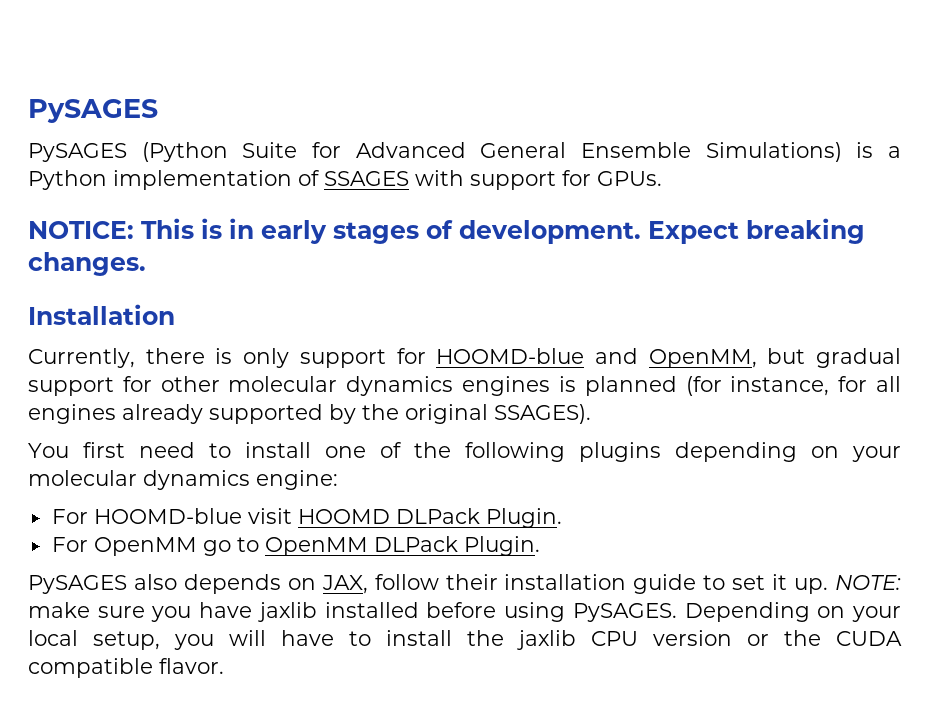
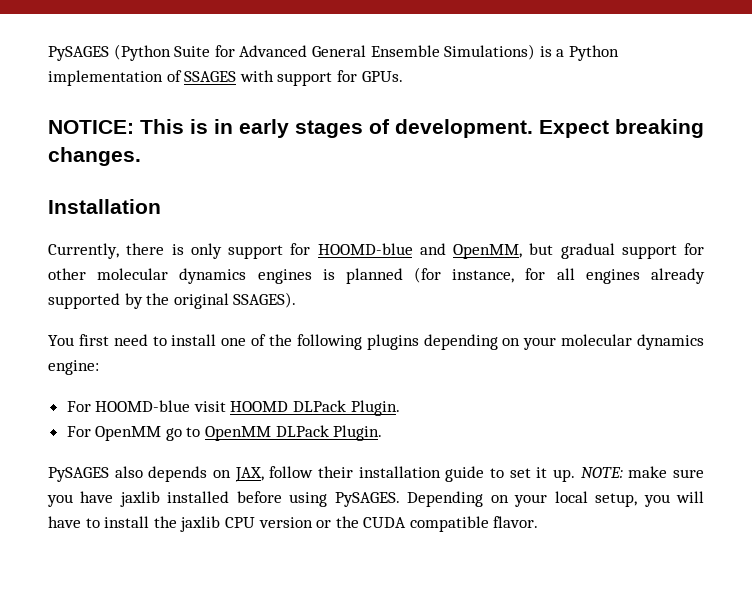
[28,99,158,123] [28,143,127,162] PySAGES // PySAGES -> [48,46,109,61] PySAGES

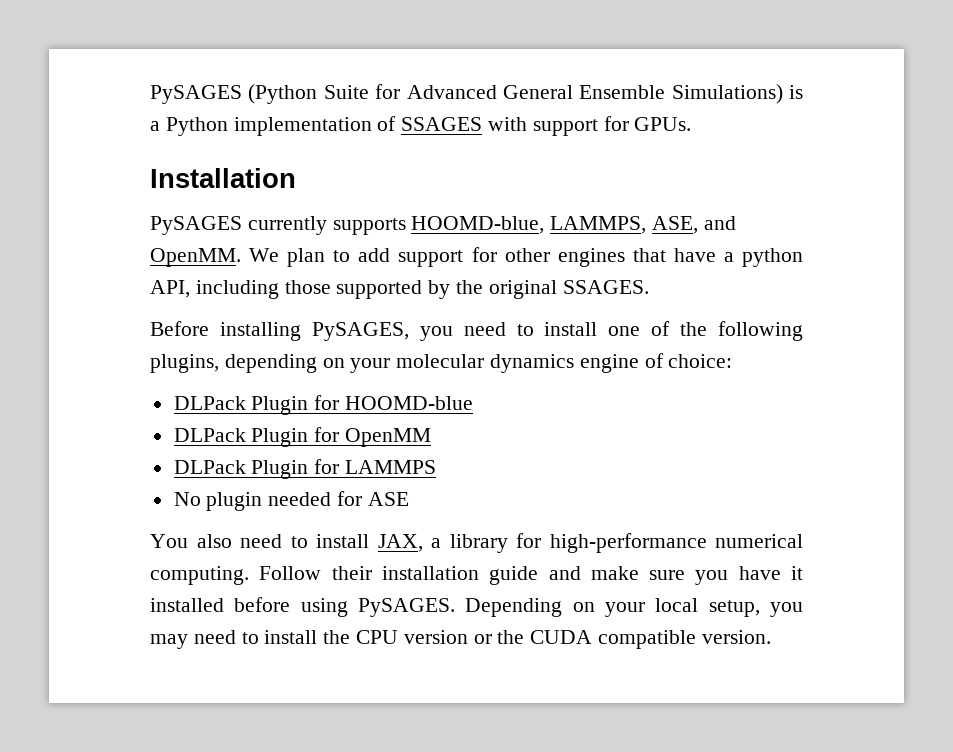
[48,119,704,138] [48,147,141,166] [48,199,161,214] [48,243,704,259] [48,267,705,284] [48,292,297,309] [48,334,109,346] NOTICE: This is in early stages of development. Expect breaking changes. // Installation // Currently, there is only support for HOOMD-blue and OpenMM, but gradual support for other molecular dynamics engines is planned (for instance, for all engines already supported by the original SSAGES). // You first -> [150,168,296,188] [150,216,736,235] [150,247,804,267] [150,280,649,299] [150,321,453,341] Installation // PySAGES currently supports HOOMD-blue, LAMMPS, ASE, and OpenMM. We plan to add support for other engines that have a python API, including those supported by the original SSAGES. // Before installing PySAGES, you
[366,334,419,350] plugins -> [150,354,219,373] plugins,
[48,360,99,375] [66,400,400,416] [66,425,383,441] [48,466,623,482] engine: // For HOOMD-blue visit HOOMD DLPack Plugin. // For OpenMM go to OpenMM DLPack Plugin. // PySAGES also depends on JAX, follow their installation guide to set it up. NOTE: -> [579,353,733,373] [173,395,474,415] [173,427,432,447] [173,459,437,479] [173,491,409,511] [150,533,803,553] [150,566,581,585] engine of choice: // DLPack Plugin for HOOMD-blue // DLPack Plugin for OpenMM // DLPack Plugin for LAMMPS // No plugin needed for ASE // You also need to install JAX, a library for high-performance numerical computing. Follow their installation guide and
[119,491,160,507] jaxlib -> [791,566,803,580] it
[675,491,704,503] [48,516,81,528] will have -> [150,630,236,649] may need
[180,516,221,532] jaxlib -> (351, 637) none
[493,516,539,528] flavor. -> [701,630,771,644] version.

